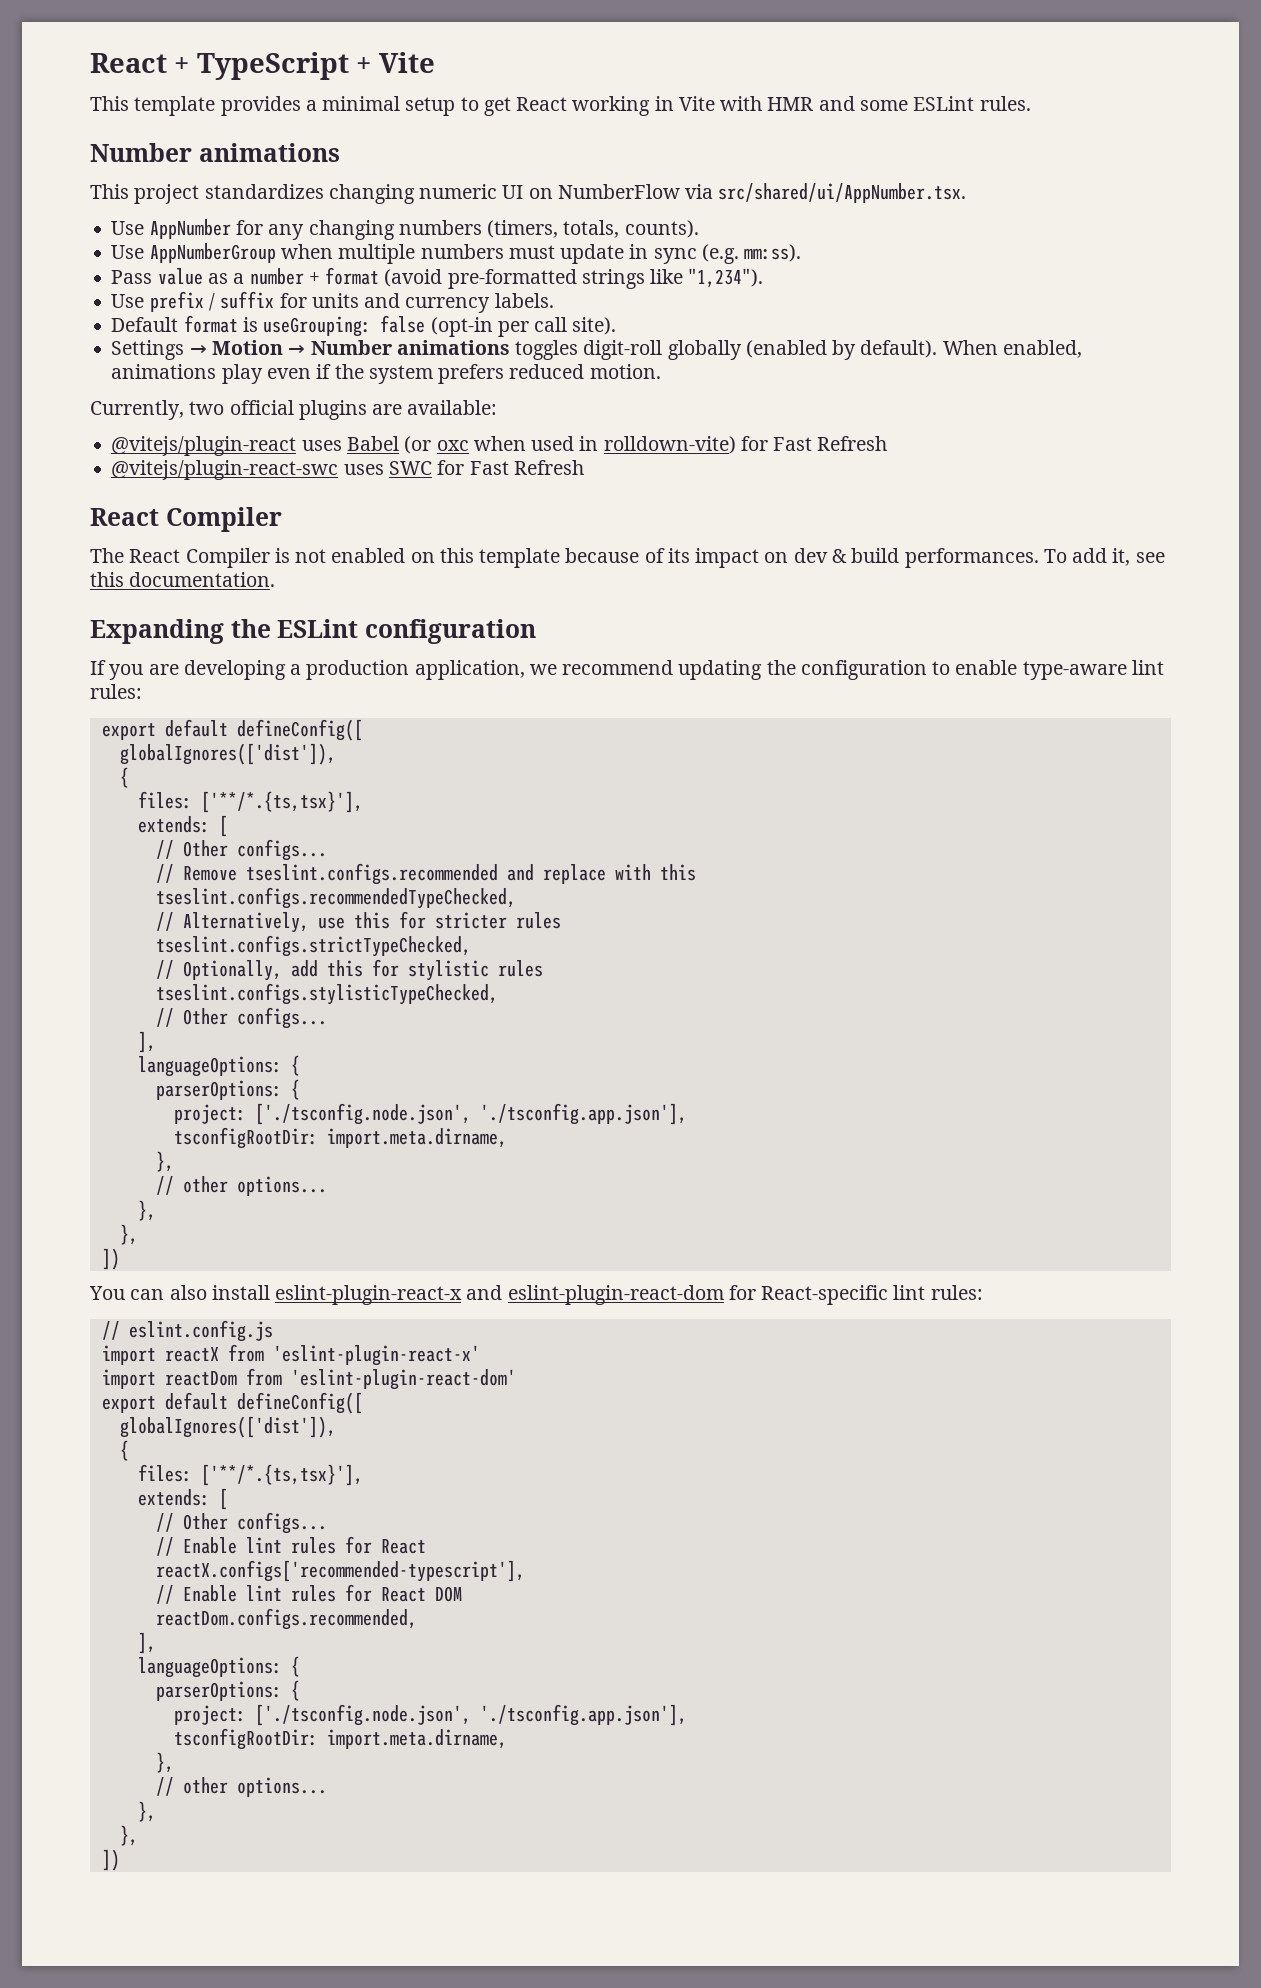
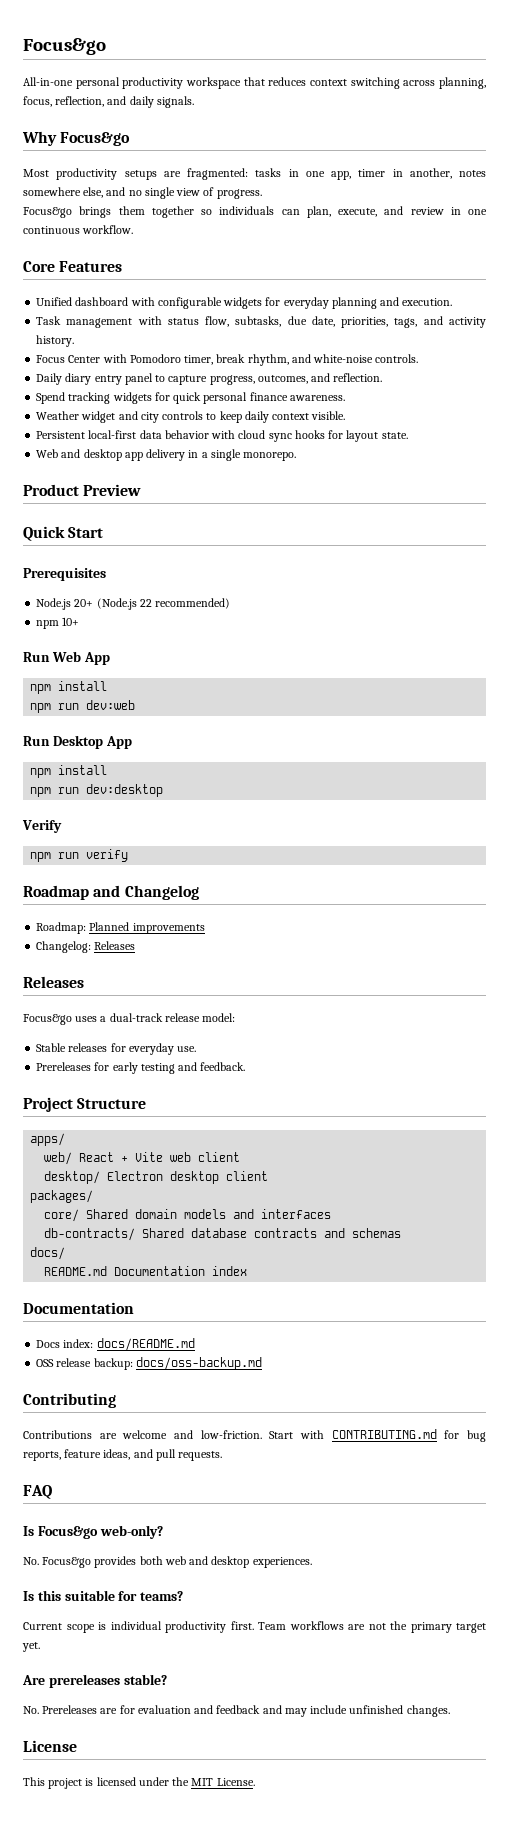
[90,52,435,80] [90,96,1031,116] [90,143,340,162] [90,183,967,204] [111,219,699,240] [111,243,802,264] [111,267,764,289] [111,291,554,313] [111,315,617,337] [111,340,1082,360] [111,364,661,384] [90,400,498,420] [111,436,888,456] [111,460,584,480] [90,507,282,532] [90,548,1165,568] [90,572,276,587] [90,619,536,644] [90,660,1164,680] [90,684,142,699] [101,719,363,741] [119,743,336,765] [119,767,129,788] [137,791,363,813] [137,815,228,837] [155,839,327,861] [155,863,696,885] [155,887,516,909] [155,911,561,933] [155,935,471,957] [155,959,543,981] [155,983,498,1005] [155,1007,327,1029] [137,1031,156,1053] [137,1055,300,1077] [155,1079,300,1100] [173,1103,687,1125] [173,1127,507,1149] [155,1151,174,1172] [155,1176,327,1196] [137,1200,156,1221] [119,1224,138,1245] [101,1248,120,1270] [89,1285,983,1305] [101,1320,273,1342] [101,1344,480,1366] [101,1368,516,1390] [101,1392,363,1414] [119,1416,336,1438] [119,1440,129,1461] [137,1464,363,1486] [137,1488,228,1510] [155,1512,327,1534] [155,1536,426,1556] [155,1560,525,1582] [155,1584,462,1604] [155,1608,417,1630] [137,1632,156,1654] [137,1656,300,1678] [155,1680,300,1701] [173,1704,687,1726] [173,1728,507,1750] [155,1752,174,1773] [155,1777,327,1797] [137,1801,156,1822] [119,1825,138,1846] [101,1849,120,1871] React + TypeScript + Vite // This template provides a minimal setup to get React working in Vite with HMR and some ESLint rules. // Number animations // This project standardizes changing numeric UI on NumberFlow via src/shared/ui/AppNumber.tsx. // Use AppNumber for any changing numbers (timers, totals, counts). // Use AppNumberGroup when multiple numbers must update in sync (e.g. mm:ss). // Pass value as a number + format (avoid pre-formatted strings like "1,234"). // Use prefix / suffix for units and currency labels. // Default format is useGrouping: false (opt-in per call site). // Settings → Motion → Number animations toggles digit-roll globally (enabled by default). When enabled, animations play even if the system prefers reduced motion. // Currently, two official plugins are available: // @vitejs/plugin-react uses Babel (or oxc when used in rolldown-vite) for Fast Refresh // @vitejs/plugin-react-swc uses SWC for Fast Refresh // React Compiler // The React Compiler is not enabled on this template because of its impact on dev & build performances. To add it, see this documentation. // Expanding the ESLint configuration // If you are developing a production application, we recommend updating the configuration to enable type-aware lint rules: // export default defineConfig([ // globalIgnores(['dist']), // { // files: ['**/*.{ts,tsx}'], // extends: [ // // Other configs... // // Remove tseslint.configs.recommended and replace with this // tseslint.configs.recommendedTypeChecked, // // Alternatively, use this for stricter rules // tseslint.configs.strictTypeChecked, // // Optionally, add this for stylistic rules // tseslint.configs.stylisticTypeChecked, // // Other configs... // ], // languageOptions: { // parserOptions: { // project: ['./tsconfig.node.json', './tsconfig.app.json'], // tsconfigRootDir: import.meta.dirname, // }, // // other options... // }, // }, // ]) // You can also install eslint-plugin-react-x and eslint-plugin-react-dom for React-specific lint rules: // // eslint.config.js // import reactX from 'eslint-plugin-react-x' // import reactDom from 'eslint-plugin-react-dom' // export default defineConfig([ // globalIgnores(['dist']), // { // files: ['**/*.{ts,tsx}'], // extends: [ // // Other configs... // // Enable lint rules for React // reactX.configs['recommended-typescript'], // // Enable lint rules for React DOM // reactDom.configs.recommended, // ], // languageOptions: { // parserOptions: { // project: ['./tsconfig.node.json', './tsconfig.app.json'], // tsconfigRootDir: import.meta.dirname, // }, // // other options... // }, // }, // ]) -> [23,38,106,55] [23,77,486,89] [23,96,194,108] [22,131,131,146] [23,168,486,180] [23,187,262,199] [23,206,487,218] [23,225,134,234] [23,261,123,272] [36,297,453,309] [36,316,486,328] [36,335,75,347] [36,354,419,366] [36,373,383,385] [36,392,345,404] [36,411,346,423] [36,430,408,442] [36,449,297,461] [23,484,142,496] [23,526,104,541] [23,568,106,581] [36,598,231,610] [36,617,80,629] [23,651,110,665] [30,681,108,694] [30,700,136,713] [23,735,132,749] [30,765,108,778] [30,784,164,797] [22,820,62,833] [30,849,129,862] [23,885,199,900] [36,922,205,934] [36,941,136,953] [23,976,84,988] [23,1013,236,1025] [36,1043,197,1055] [36,1062,246,1074] [23,1097,147,1112] [30,1133,66,1146] [44,1152,241,1165] [44,1171,269,1184] [30,1190,94,1203] [44,1209,332,1222] [44,1228,402,1241] [30,1247,66,1260] [44,1266,248,1276] [23,1302,134,1314] [36,1338,195,1351] [36,1357,262,1370] [23,1393,116,1408] [23,1429,486,1442] [23,1449,223,1461] [23,1485,52,1499] [23,1525,163,1539] [23,1556,312,1568] [23,1590,184,1601] [23,1621,486,1633] [22,1642,40,1652] [22,1674,167,1688] [23,1705,450,1717] [23,1740,77,1752] [23,1777,255,1789] Focus&go // All-in-one personal productivity workspace that reduces context switching across planning, focus, reflection, and daily signals. // Why Focus&go // Most productivity setups are fragmented: tasks in one app, timer in another, notes somewhere else, and no single view of progress. // Focus&go brings them together so individuals can plan, execute, and review in one continuous workflow. // Core Features // Unified dashboard with configurable widgets for everyday planning and execution. // Task management with status flow, subtasks, due date, priorities, tags, and activity history. // Focus Center with Pomodoro timer, break rhythm, and white-noise controls. // Daily diary entry panel to capture progress, outcomes, and reflection. // Spend tracking widgets for quick personal finance awareness. // Weather widget and city controls to keep daily context visible. // Persistent local-first data behavior with cloud sync hooks for layout state. // Web and desktop app delivery in a single monorepo. // Product Preview // Quick Start // Prerequisites // Node.js 20+ (Node.js 22 recommended) // npm 10+ // Run Web App // npm install // npm run dev:web // Run Desktop App // npm install // npm run dev:desktop // Verify // npm run verify // Roadmap and Changelog // Roadmap: Planned improvements // Changelog: Releases // Releases // Focus&go uses a dual-track release model: // Stable releases for everyday use. // Prereleases for early testing and feedback. // Project Structure // apps/ // web/ React + Vite web client // desktop/ Electron desktop client // packages/ // core/ Shared domain models and interfaces // db-contracts/ Shared database contracts and schemas // docs/ // README.md Documentation index // Documentation // Docs index: docs/README.md // OSS release backup: docs/oss-backup.md // Contributing // Contributions are welcome and low-friction. Start with CONTRIBUTING.md for bug reports, feature ideas, and pull requests. // FAQ // Is Focus&go web-only? // No. Focus&go provides both web and desktop experiences. // Is this suitable for teams? // Current scope is individual productivity first. Team workflows are not the primary target yet. // Are prereleases stable? // No. Prereleases are for evaluation and feedback and may include unfinished changes. // License // This project is licensed under the MIT License.

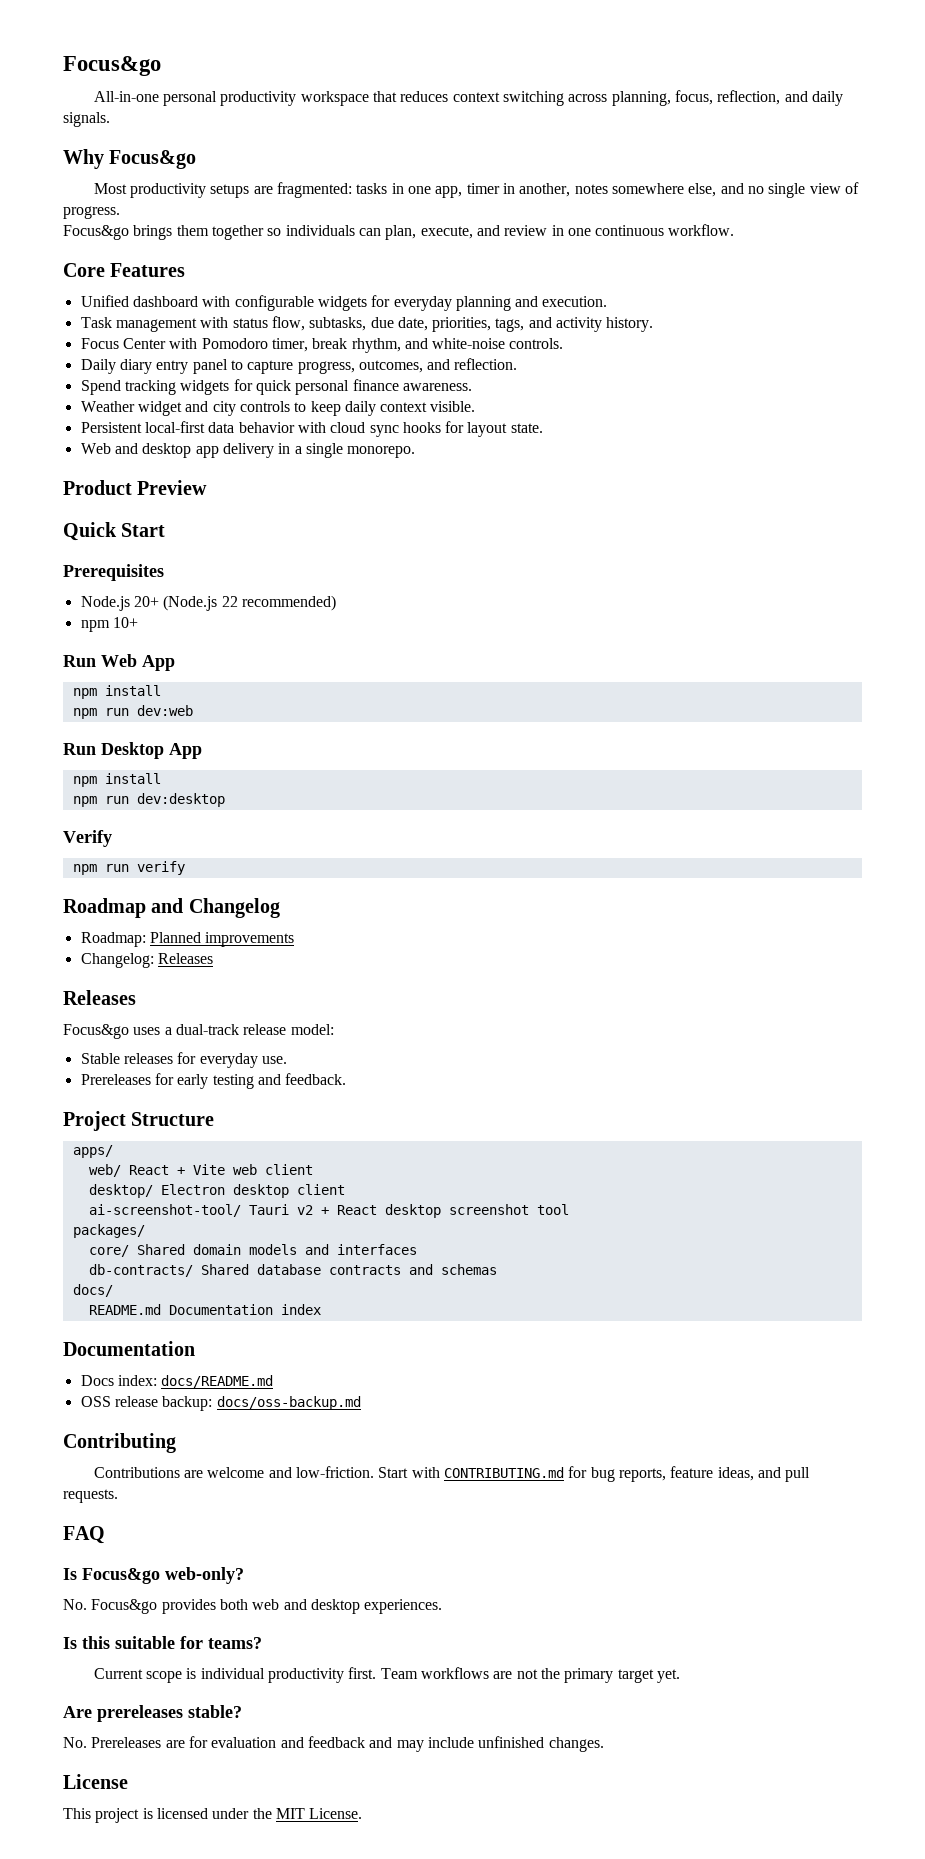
(269, 1176) none -> [88,1204,569,1218] // ai-screenshot-tool/ Tauri v2 + React desktop screenshot tool

